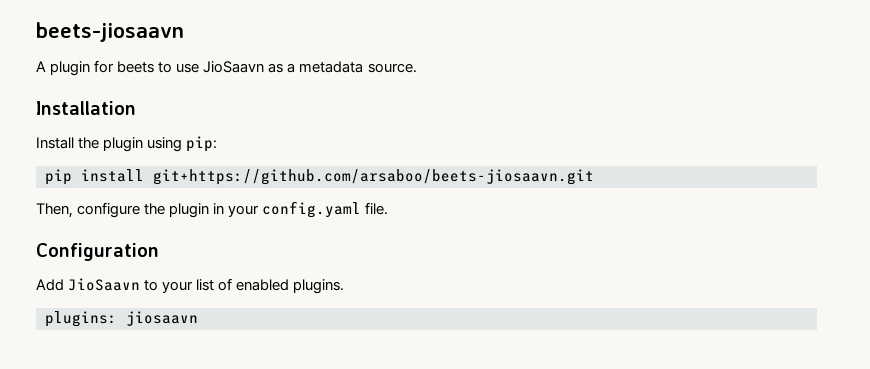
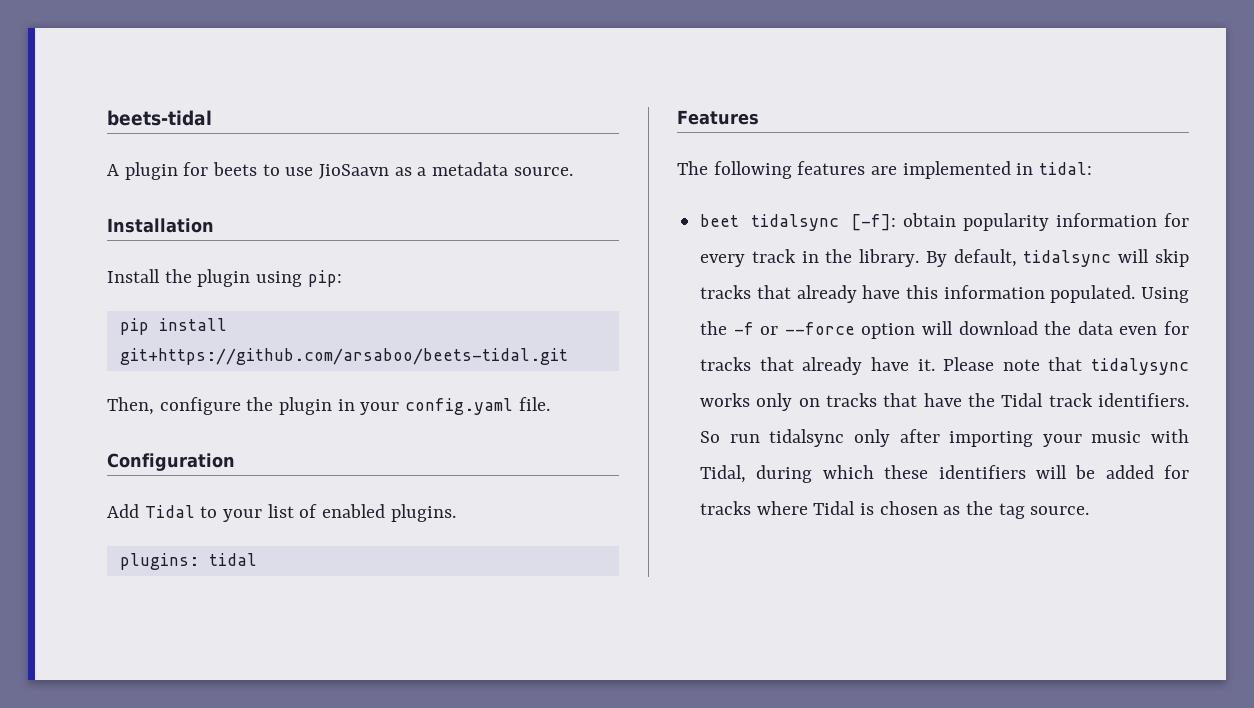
[36,22,184,42] beets-jiosaavn -> [107,110,212,126] beets-tidal
[153,169,594,185] git+https://github.com/arsaboo/beets-jiosaavn.git -> [119,348,568,365] git+https://github.com/arsaboo/beets-tidal.git
[68,278,141,291] JioSaavn -> [144,505,195,518] Tidal
[126,311,198,326] jiosaavn -> [208,553,257,566] [677,110,759,125] [677,161,1093,179] [700,213,1189,231] [700,249,1189,267] [700,285,1189,303] [700,321,1189,339] [700,357,1189,375] [700,393,1189,411] [700,429,1189,447] [700,465,1189,483] [700,501,1090,519] tidal // Features // The following features are implemented in tidal: // beet tidalsync [-f]: obtain popularity information for every track in the library. By default, tidalsync will skip tracks that already have this information populated. Using the -f or --force option will download the data even for tracks that already have it. Please note that tidalysync works only on tracks that have the Tidal track identifiers. So run tidalsync only after importing your music with Tidal, during which these identifiers will be added for tracks where Tidal is chosen as the tag source.

